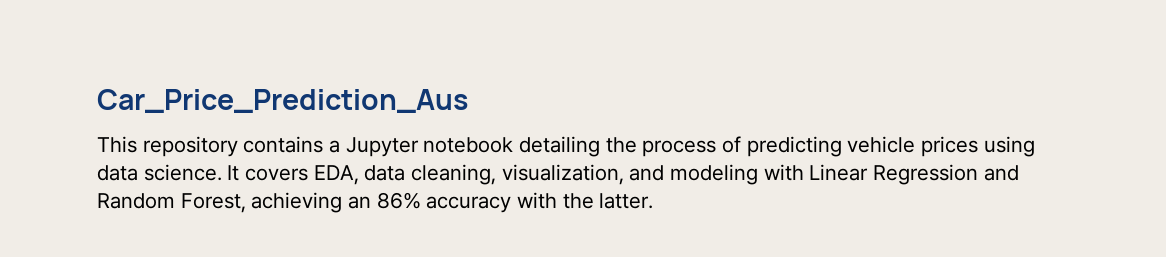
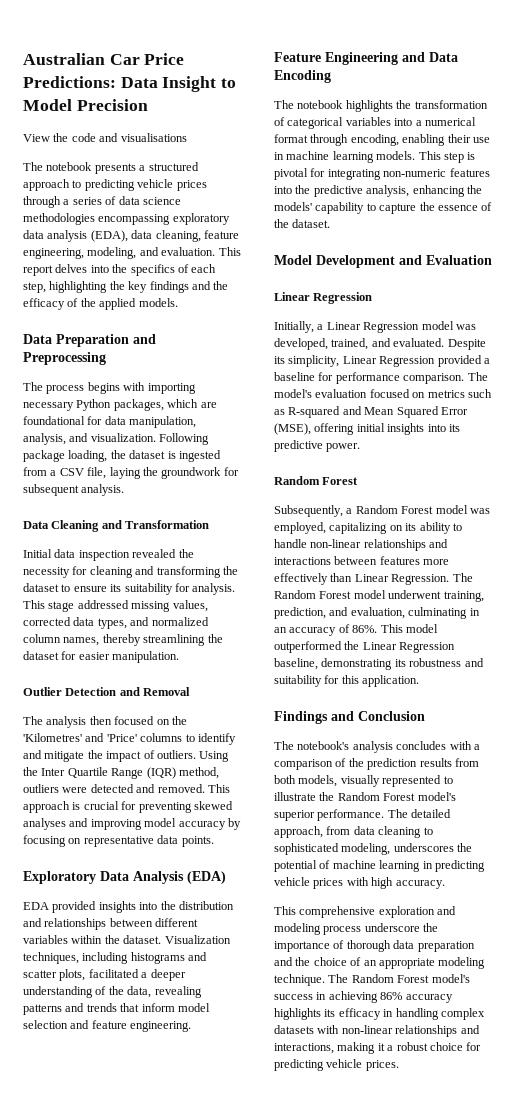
[97,89,468,113] [97,136,1035,157] [97,164,1019,185] [97,192,654,213] Car_Price_Prediction_Aus // This repository contains a Jupyter notebook detailing the process of predicting vehicle prices using data science. It covers EDA, data cleaning, visualization, and modeling with Linear Regression and Random Forest, achieving an 86% accuracy with the latter. -> [23,53,185,65] [23,76,237,92] [23,99,148,111] [23,133,187,142] [23,162,199,174] [23,179,207,191] [23,196,181,208] [23,213,230,225] [23,230,239,242] [23,247,241,259] [23,264,217,276] [23,281,229,293] [23,298,178,310] [23,334,156,347] [23,352,106,365] [23,382,196,394] [23,399,217,411] [23,416,197,428] [23,433,210,445] [23,450,221,462] [23,467,239,479] [23,484,125,496] [23,520,210,532] [23,549,194,561] [23,566,238,578] [23,583,236,595] [23,600,208,612] [23,617,209,629] [23,634,223,646] [23,651,180,663] [23,687,191,696] [23,716,187,728] [23,733,236,745] [23,750,230,762] [23,767,219,779] [23,784,230,793] [23,801,233,813] [23,818,241,830] [23,835,214,847] [23,871,226,884] [23,901,234,913] [23,918,199,930] [23,935,231,944] [23,952,208,964] [23,969,186,981] [23,986,202,998] [23,1003,210,1015] [23,1020,192,1032] [274,52,458,65] [274,70,331,83] [274,100,488,112] [274,117,476,129] [274,134,490,146] [274,151,476,163] [274,168,490,180] [274,185,482,197] [274,202,493,214] [274,219,331,228] [274,255,492,268] [274,292,373,304] [274,321,476,333] [274,338,486,350] [274,355,490,367] [274,372,488,384] [274,389,492,398] [274,406,468,418] [274,423,460,435] [274,440,361,452] [274,476,359,485] [274,505,490,517] [274,522,462,534] [274,539,449,551] [274,556,450,565] [274,573,473,585] [274,590,484,602] [274,607,480,619] [274,624,438,636] [274,641,456,653] [274,658,484,670] [274,675,420,687] [274,711,425,724] [274,741,480,753] [274,758,479,770] [274,775,453,787] [274,792,456,801] [274,809,452,821] [274,826,433,838] [274,843,473,855] [274,860,485,872] [274,877,445,889] [274,906,457,918] [274,923,439,935] [274,940,475,952] [274,957,486,969] [274,974,470,986] [274,991,453,1003] [274,1008,485,1020] [274,1025,480,1037] [274,1042,482,1054] [274,1059,399,1071] Australian Car Price Predictions: Data Insight to Model Precision // View the code and visualisations // The notebook presents a structured approach to predicting vehicle prices through a series of data science methodologies encompassing exploratory data analysis (EDA), data cleaning, feature engineering, modeling, and evaluation. This report delves into the specifics of each step, highlighting the key findings and the efficacy of the applied models. // Data Preparation and Preprocessing // The process begins with importing necessary Python packages, which are foundational for data manipulation, analysis, and visualization. Following package loading, the dataset is ingested from a CSV file, laying the groundwork for subsequent analysis. // Data Cleaning and Transformation // Initial data inspection revealed the necessity for cleaning and transforming the dataset to ensure its suitability for analysis. This stage addressed missing values, corrected data types, and normalized column names, thereby streamlining the dataset for easier manipulation. // Outlier Detection and Removal // The analysis then focused on the 'Kilometres' and 'Price' columns to identify and mitigate the impact of outliers. Using the Inter Quartile Range (IQR) method, outliers were detected and removed. This approach is crucial for preventing skewed analyses and improving model accuracy by focusing on representative data points. // Exploratory Data Analysis (EDA) // EDA provided insights into the distribution and relationships between different variables within the dataset. Visualization techniques, including histograms and scatter plots, facilitated a deeper understanding of the data, revealing patterns and trends that inform model selection and feature engineering. // Feature Engineering and Data Encoding // The notebook highlights the transformation of categorical variables into a numerical format through encoding, enabling their use in machine learning models. This step is pivotal for integrating non-numeric features into the predictive analysis, enhancing the models' capability to capture the essence of the dataset. // Model Development and Evaluation // Linear Regression // Initially, a Linear Regression model was developed, trained, and evaluated. Despite its simplicity, Linear Regression provided a baseline for performance comparison. The model's evaluation focused on metrics such as R-squared and Mean Squared Error (MSE), offering initial insights into its predictive power. // Random Forest // Subsequently, a Random Forest model was employed, capitalizing on its ability to handle non-linear relationships and interactions between features more effectively than Linear Regression. The Random Forest model underwent training, prediction, and evaluation, culminating in an accuracy of 86%. This model outperformed the Linear Regression baseline, demonstrating its robustness and suitability for this application. // Findings and Conclusion // The notebook's analysis concludes with a comparison of the prediction results from both models, visually represented to illustrate the Random Forest model's superior performance. The detailed approach, from data cleaning to sophisticated modeling, underscores the potential of machine learning in predicting vehicle prices with high accuracy. // This comprehensive exploration and modeling process underscore the importance of thorough data preparation and the choice of an appropriate modeling technique. The Random Forest model's success in achieving 86% accuracy highlights its efficacy in handling complex datasets with non-linear relationships and interactions, making it a robust choice for predicting vehicle prices.

